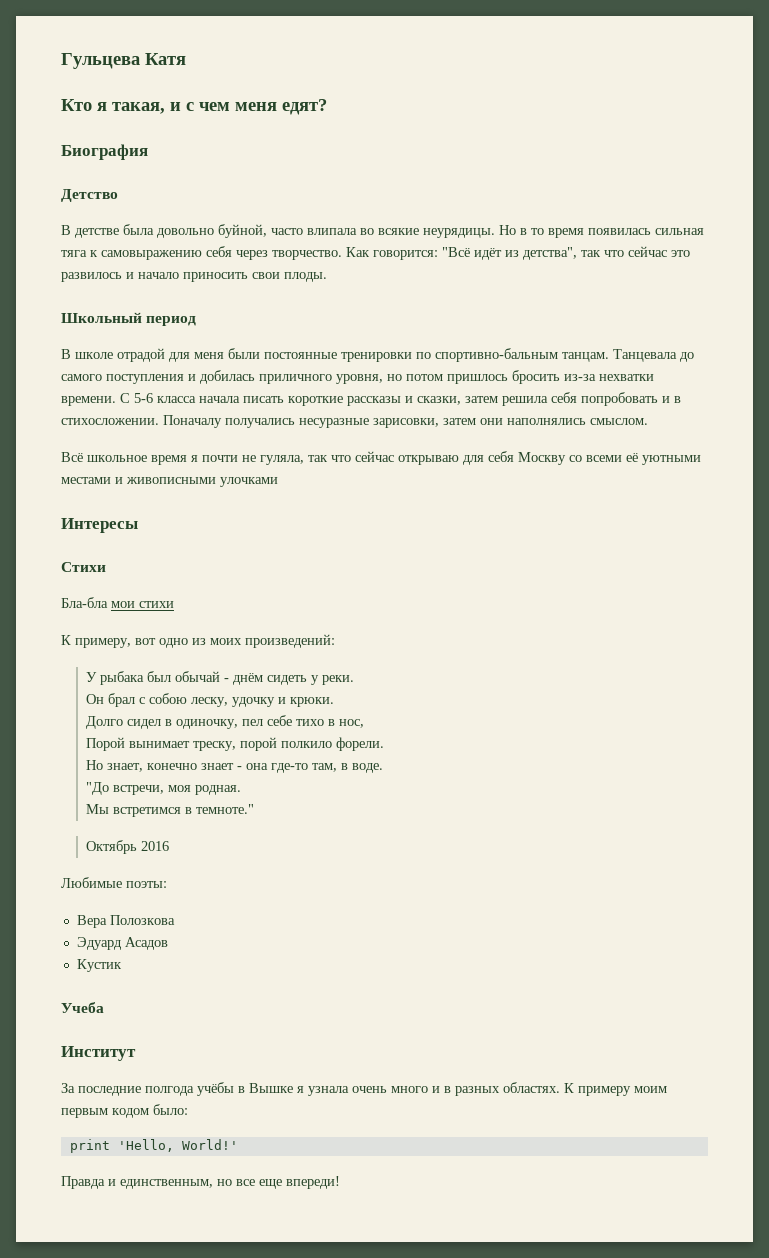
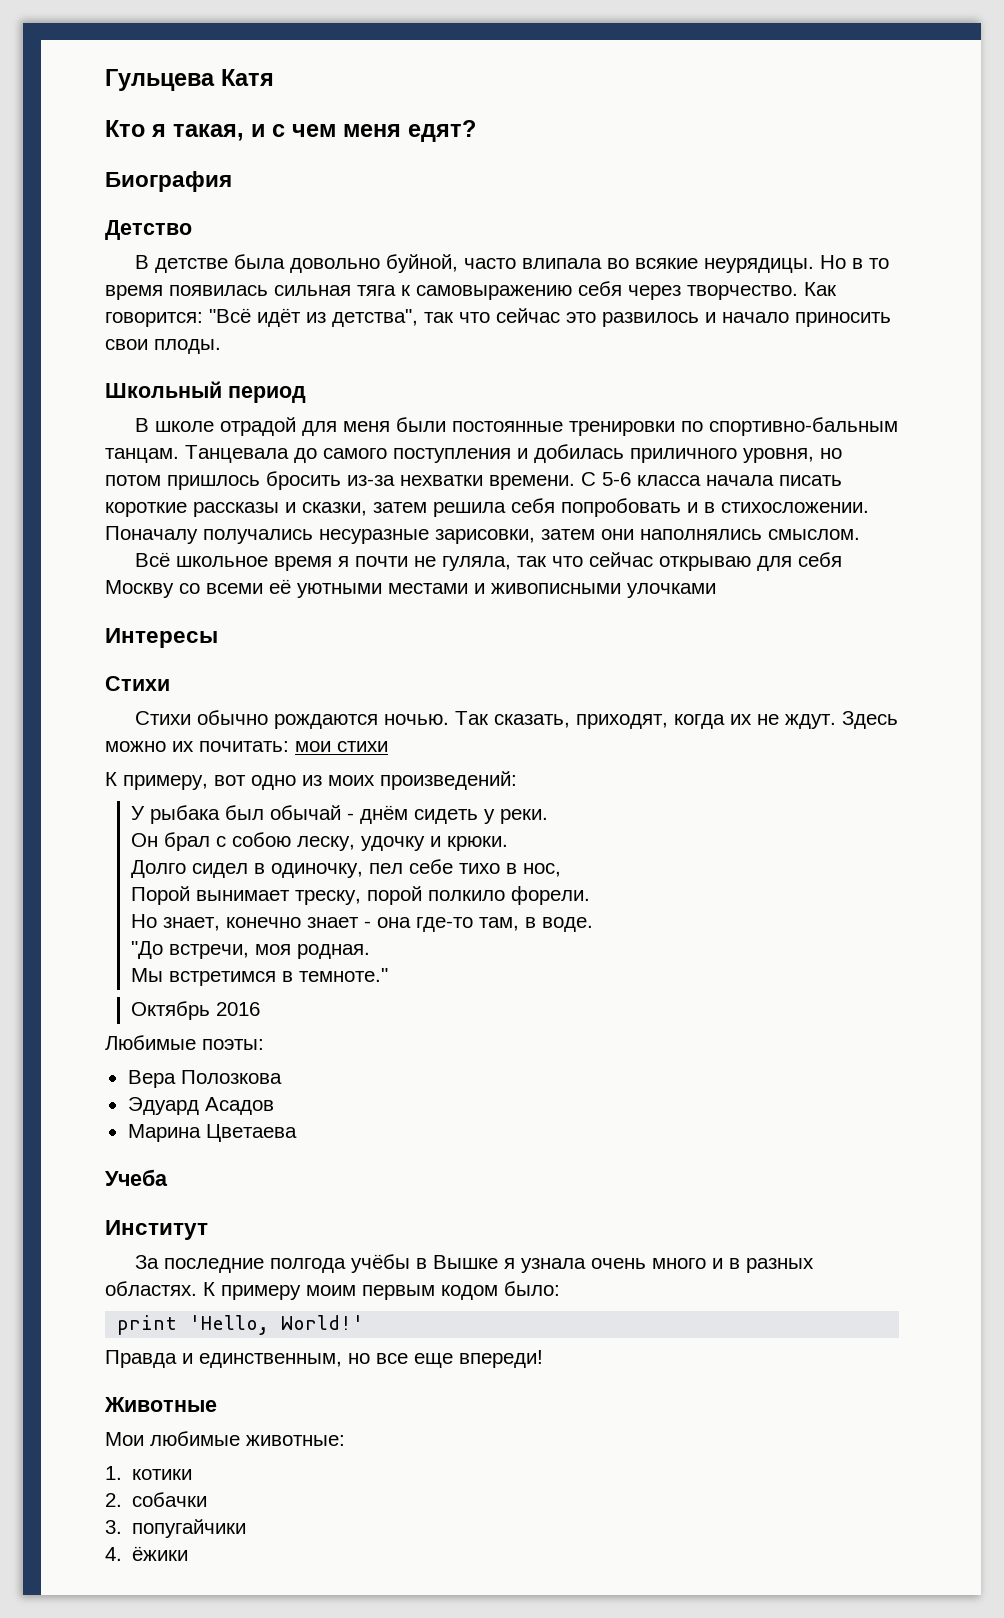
[61,597,108,608] Бла-бла -> [135,710,899,729] [105,741,289,752] Стихи обычно рождаются ночью. Так сказать, приходят, когда их не ждут. Здесь можно их почитать:
[76,959,122,972] Кустик -> [127,1124,297,1142] Марина Цветаева
(340, 1182) none -> [104,1397,217,1412] [105,1431,345,1446] [105,1466,193,1480] [105,1492,208,1507] [105,1519,247,1538] [105,1546,189,1561] // Животные // Мои любимые животные: // 1. котики // 2. собачки // 3. попугайчики // 4. ёжики

